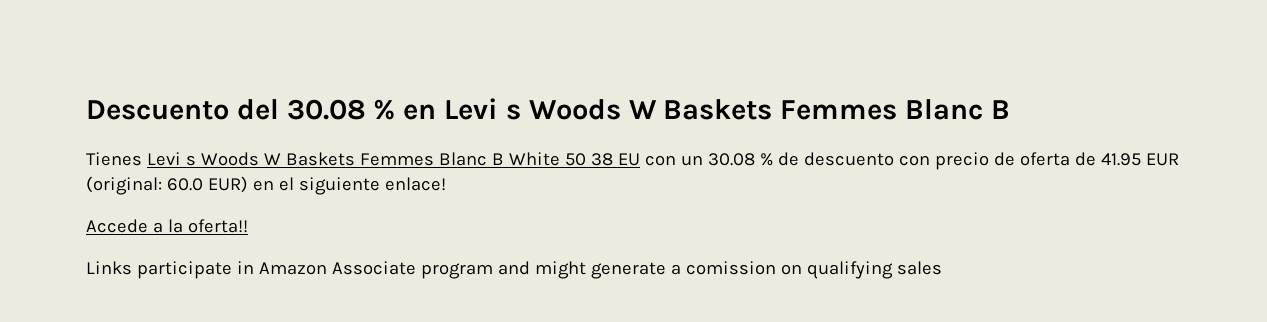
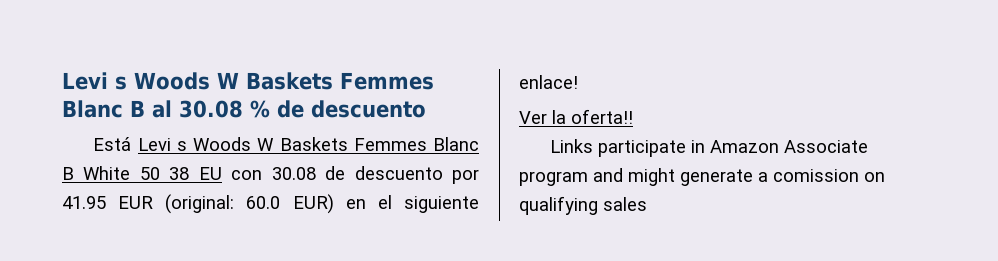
[86,98,1010,120] [86,152,142,166] Descuento del 30.08 % en Levi s Woods W Baskets Femmes Blanc B // Tienes -> [62,72,434,90] [62,100,426,118] [93,137,132,151] Levi s Woods W Baskets Femmes Blanc B al 30.08 % de descuento // Está
[680,152,1096,170] un 30.08 % de descuento con precio de oferta de -> [271,166,480,184] 30.08 de descuento por
[86,219,163,233] Accede a -> [519,111,547,124] Ver

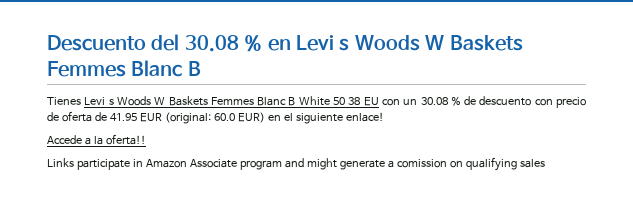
[62,72,434,90] [62,100,426,118] [93,137,132,151] Levi s Woods W Baskets Femmes Blanc B al 30.08 % de descuento // Está -> [47,34,523,52] [47,60,201,77] [47,97,81,105] Descuento del 30.08 % en Levi s Woods W Baskets Femmes Blanc B // Tienes
[271,166,480,184] 30.08 de descuento por -> [403,96,587,108] [47,111,107,122] un 30.08 % de descuento con precio de oferta de
[519,111,547,124] Ver -> [47,135,91,145] Accede a

